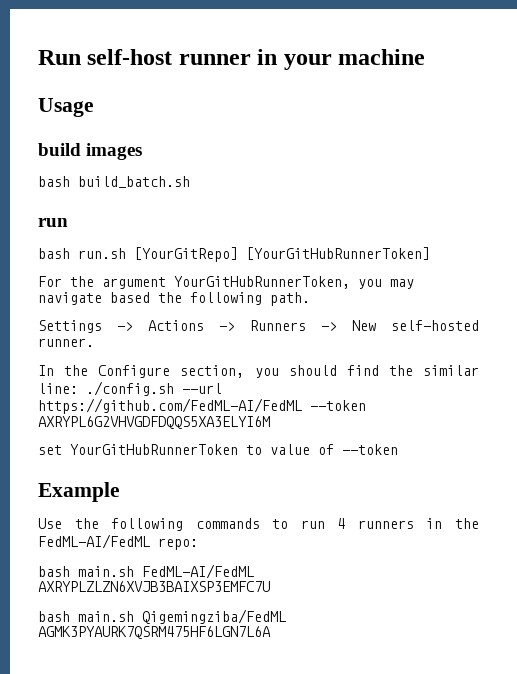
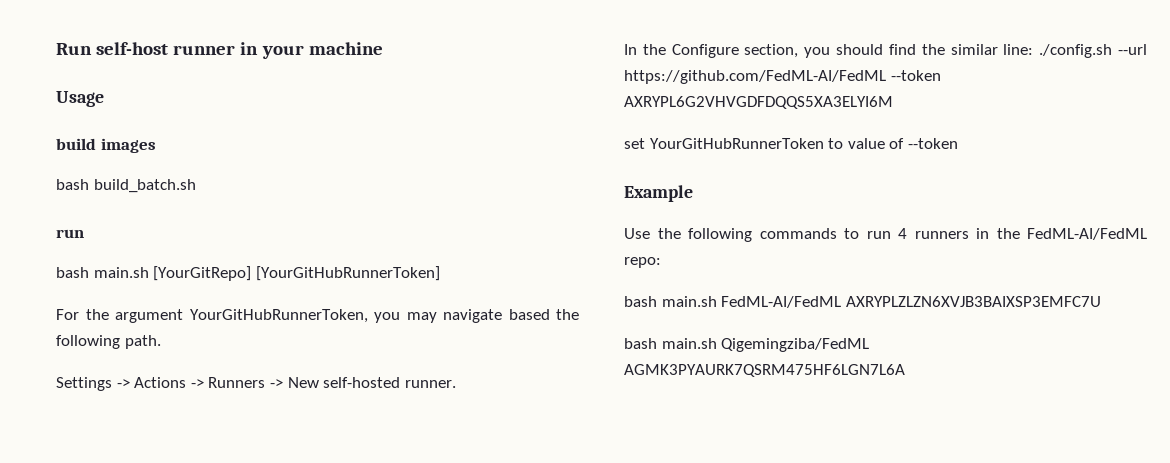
[78,248,126,259] run.sh -> [93,267,149,278] main.sh

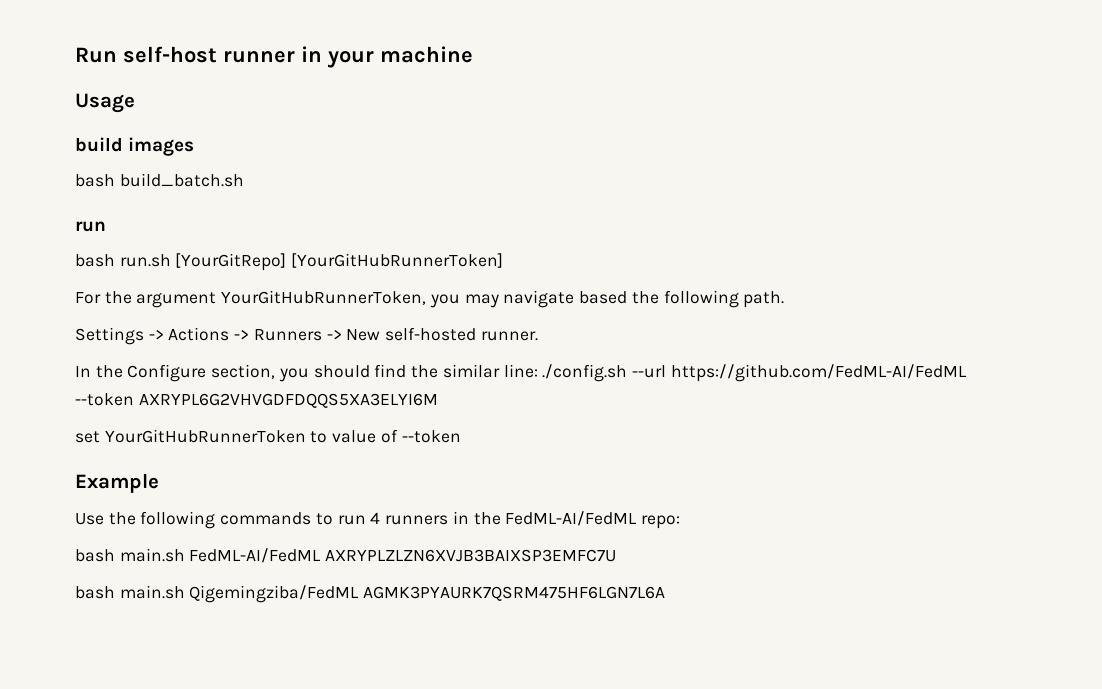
[93,267,149,278] main.sh -> [119,254,171,267] run.sh

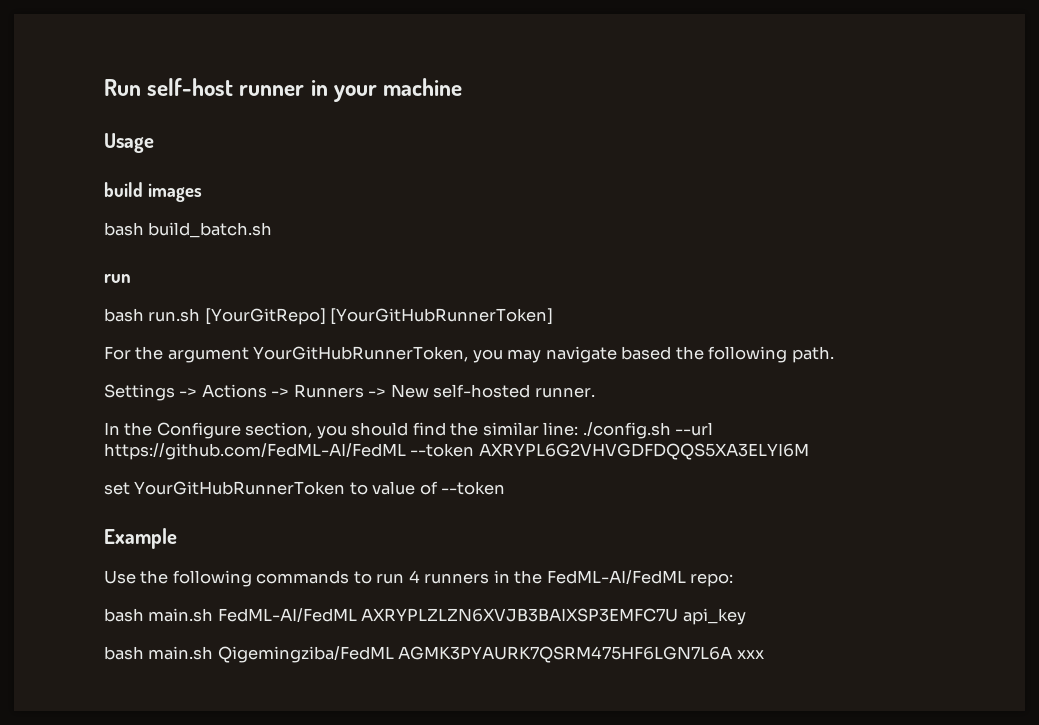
(617, 555) none -> [682,608,746,625] api_key
(666, 593) none -> [736,650,764,659] xxx

